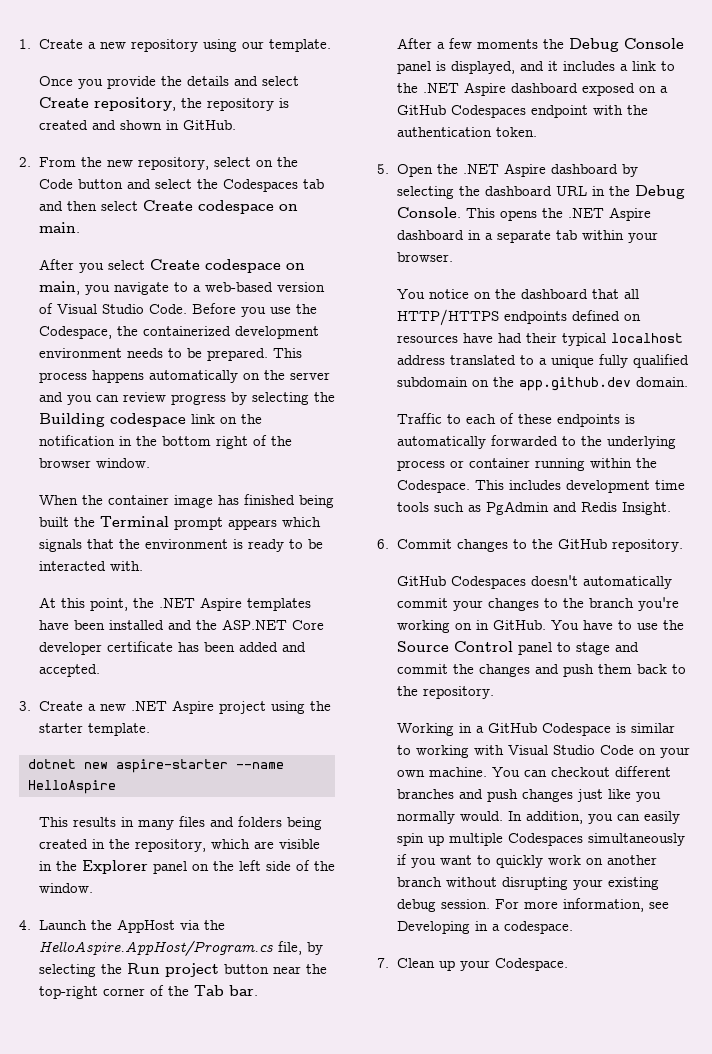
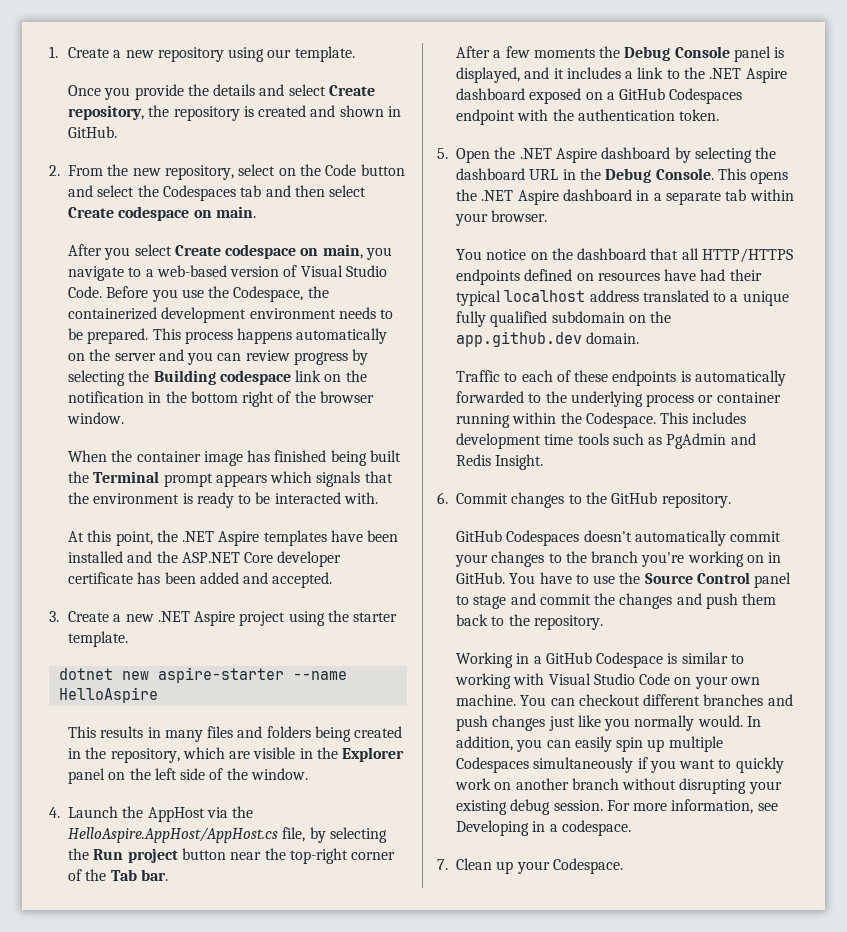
[38,940,273,956] HelloAspire.AppHost/Program.cs -> [68,827,278,843] HelloAspire.AppHost/AppHost.cs

